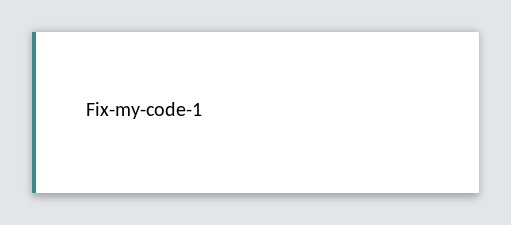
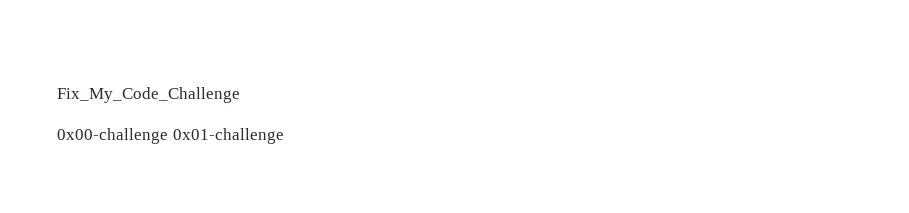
[86,102,202,119] Fix-my-code-1 -> [57,87,240,103] [57,128,284,144] Fix_My_Code_Challenge // 0x00-challenge 0x01-challenge

